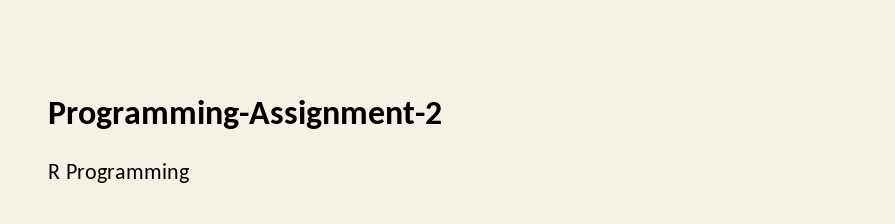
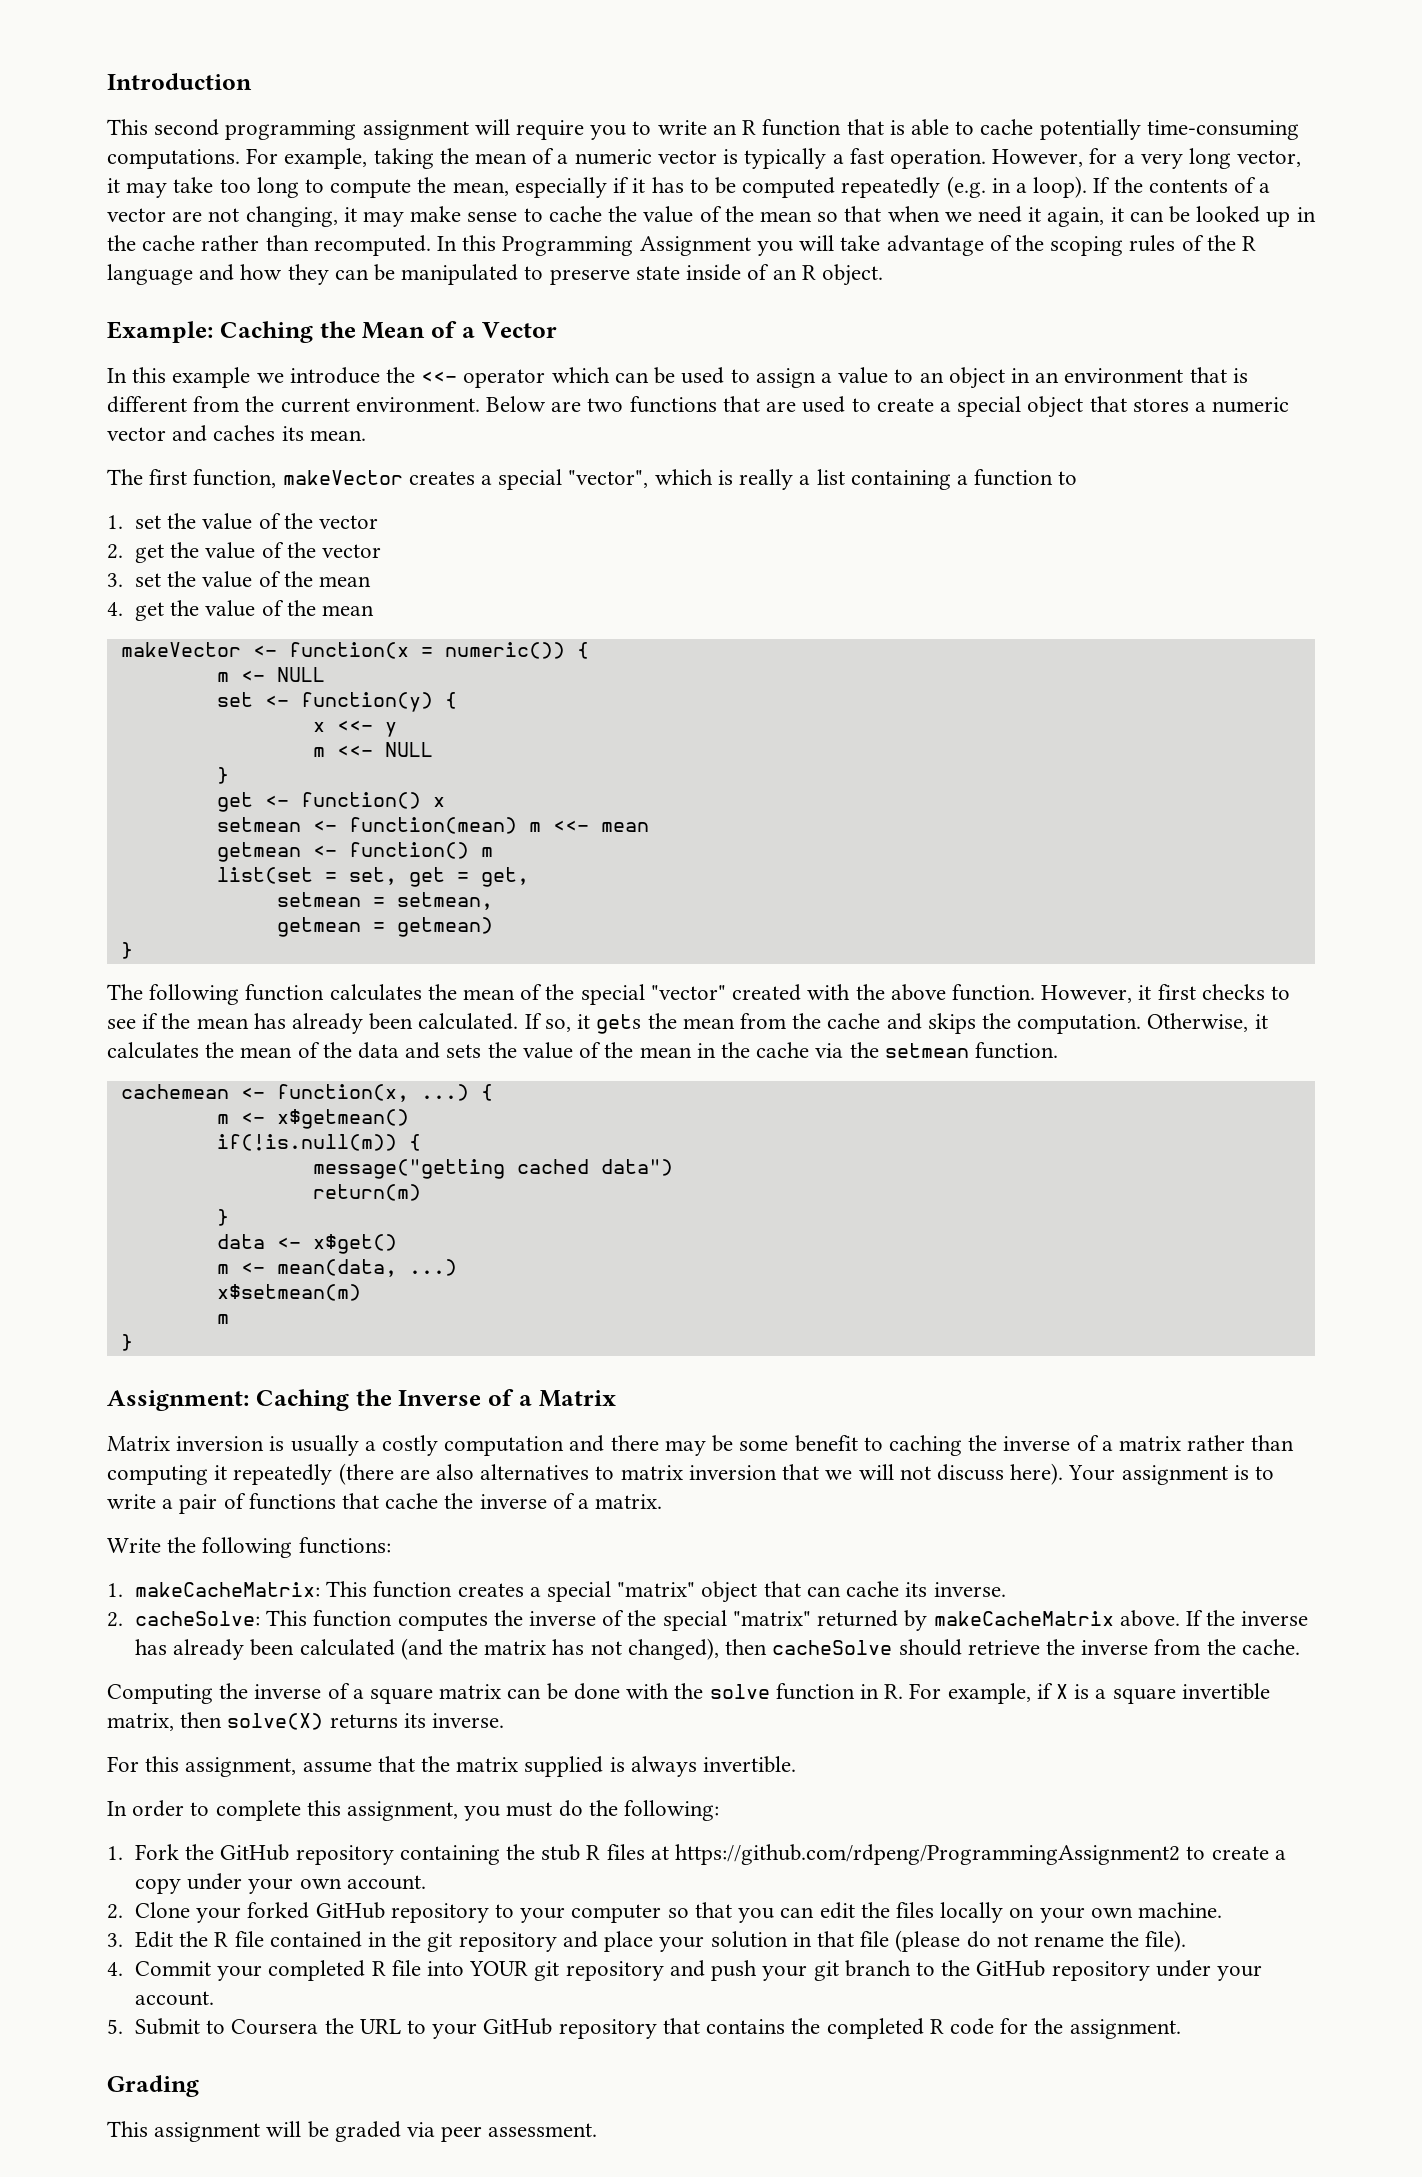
[48,100,442,129] [48,163,189,183] Programming-Assignment-2 // R Programming -> [107,73,252,90] [107,119,1299,140] [107,148,1302,169] [107,176,1271,198] [107,206,1316,227] [107,235,1256,256] [107,264,883,286] [107,321,557,343] [107,367,1248,389] [107,396,1290,418] [107,425,366,442] [107,469,1078,490] [107,513,379,530] [107,542,382,563] [107,571,372,588] [107,600,375,621] [120,642,589,659] [216,667,325,682] [216,692,457,712] [312,720,397,737] [312,742,433,757] [216,767,229,784] [216,792,445,812] [216,817,649,834] [216,842,493,862] [216,867,529,887] [276,892,493,910] [276,917,493,937] [120,942,133,959] [107,984,1290,1005] [107,1013,1268,1034] [107,1042,1058,1059] [120,1084,493,1102] [216,1109,409,1129] [216,1134,421,1151] [312,1159,673,1179] [312,1184,421,1201] [216,1209,229,1226] [216,1234,397,1254] [216,1259,457,1277] [216,1284,361,1301] [216,1314,229,1324] [120,1334,133,1351] [107,1389,616,1411] [107,1435,1295,1456] [107,1463,1274,1485] [107,1493,663,1514] [107,1537,391,1558] [107,1581,1006,1603] [107,1610,1309,1631] [134,1638,1300,1660] [107,1683,1270,1704] [107,1712,505,1731] [107,1756,797,1777] [107,1800,720,1821] [107,1844,1286,1865] [134,1873,426,1894] [107,1902,1222,1923] [107,1930,1187,1952] [107,1960,1262,1981] [134,1991,214,2006] [107,2018,1181,2039] [107,2075,199,2097] [107,2121,598,2142] Introduction // This second programming assignment will require you to write an R function that is able to cache potentially time-consuming computations. For example, taking the mean of a numeric vector is typically a fast operation. However, for a very long vector, it may take too long to compute the mean, especially if it has to be computed repeatedly (e.g. in a loop). If the contents of a vector are not changing, it may make sense to cache the value of the mean so that when we need it again, it can be looked up in the cache rather than recomputed. In this Programming Assignment you will take advantage of the scoping rules of the R language and how they can be manipulated to preserve state inside of an R object. // Example: Caching the Mean of a Vector // In this example we introduce the <<- operator which can be used to assign a value to an object in an environment that is different from the current environment. Below are two functions that are used to create a special object that stores a numeric vector and caches its mean. // The first function, makeVector creates a special "vector", which is really a list containing a function to // 1. set the value of the vector // 2. get the value of the vector // 3. set the value of the mean // 4. get the value of the mean // makeVector <- function(x = numeric()) { // m <- NULL // set <- function(y) { // x <<- y // m <<- NULL // } // get <- function() x // setmean <- function(mean) m <<- mean // getmean <- function() m // list(set = set, get = get, // setmean = setmean, // getmean = getmean) // } // The following function calculates the mean of the special "vector" created with the above function. However, it first checks to see if the mean has already been calculated. If so, it gets the mean from the cache and skips the computation. Otherwise, it calculates the mean of the data and sets the value of the mean in the cache via the setmean function. // cachemean <- function(x, ...) { // m <- x$getmean() // if(!is.null(m)) { // message("getting cached data") // return(m) // } // data <- x$get() // m <- mean(data, ...) // x$setmean(m) // m // } // Assignment: Caching the Inverse of a Matrix // Matrix inversion is usually a costly computation and there may be some benefit to caching the inverse of a matrix rather than computing it repeatedly (there are also alternatives to matrix inversion that we will not discuss here). Your assignment is to write a pair of functions that cache the inverse of a matrix. // Write the following functions: // 1. makeCacheMatrix: This function creates a special "matrix" object that can cache its inverse. // 2. cacheSolve: This function computes the inverse of the special "matrix" returned by makeCacheMatrix above. If the inverse has already been calculated (and the matrix has not changed), then cacheSolve should retrieve the inverse from the cache. // Computing the inverse of a square matrix can be done with the solve function in R. For example, if X is a square invertible matrix, then solve(X) returns its inverse. // For this assignment, assume that the matrix supplied is always invertible. // In order to complete this assignment, you must do the following: // 1. Fork the GitHub repository containing the stub R files at https://github.com/rdpeng/ProgrammingAssignment2 to create a copy under your own account. // 2. Clone your forked GitHub repository to your computer so that you can edit the files locally on your own machine. // 3. Edit the R file contained in the git repository and place your solution in that file (please do not rename the file). // 4. Commit your completed R file into YOUR git repository and push your git branch to the GitHub repository under your account. // 5. Submit to Coursera the URL to your GitHub repository that contains the completed R code for the assignment. // Grading // This assignment will be graded via peer assessment.

